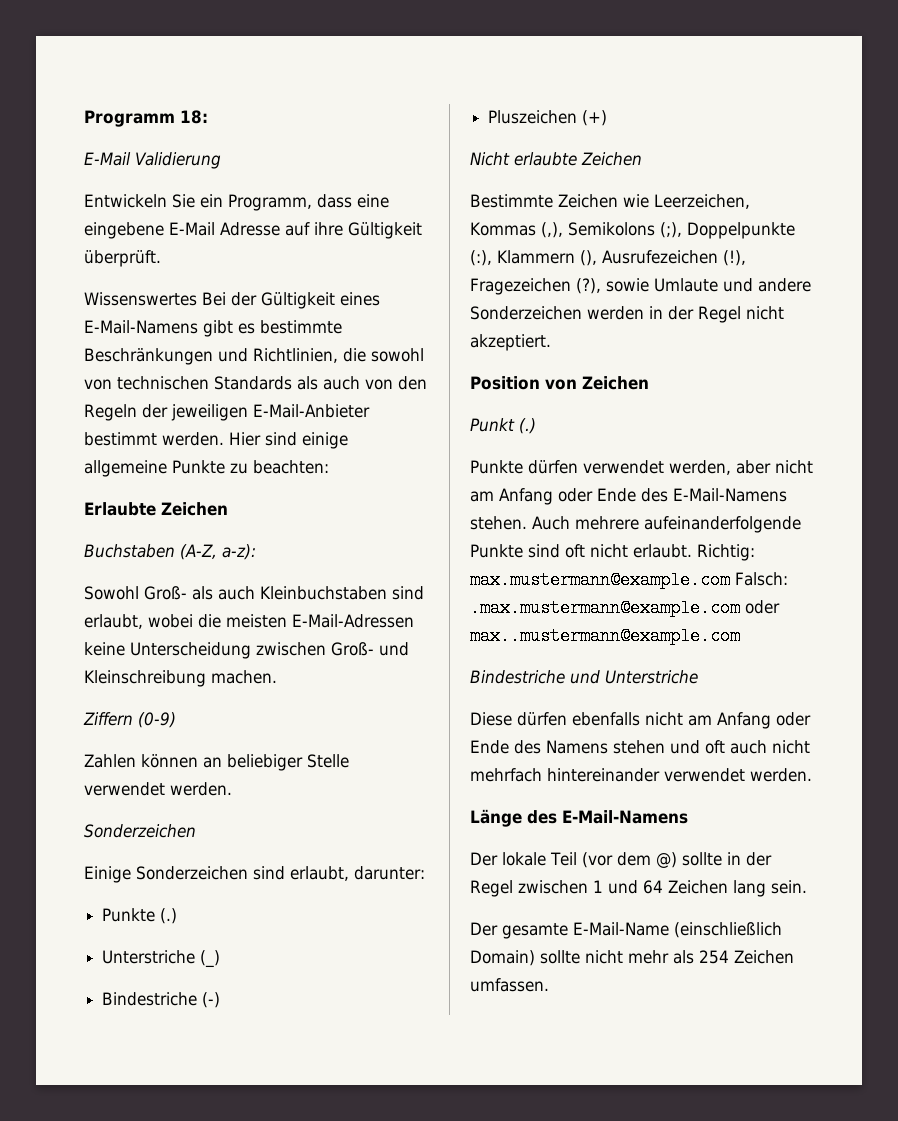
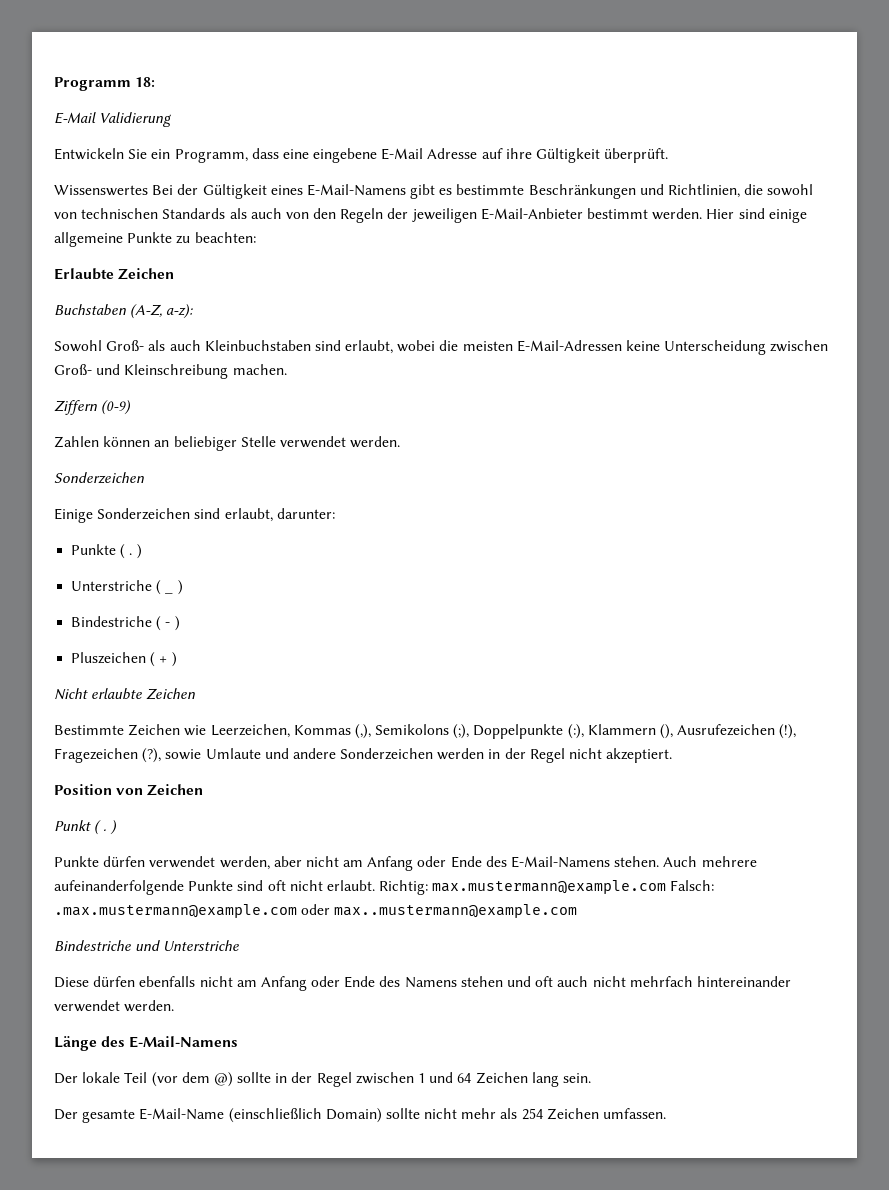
[160,908,178,924] [102,950,221,968] [102,992,221,1008] [488,110,608,126] (.) // Unterstriche (_) // Bindestriche (-) // Pluszeichen (+) -> [120,544,142,559] [71,580,183,595] [71,616,180,631] [71,652,177,667] ( . ) // Unterstriche ( _ ) // Bindestriche ( - ) // Pluszeichen ( + )
[519,418,536,434] (.) -> [94,820,117,835] ( . )

